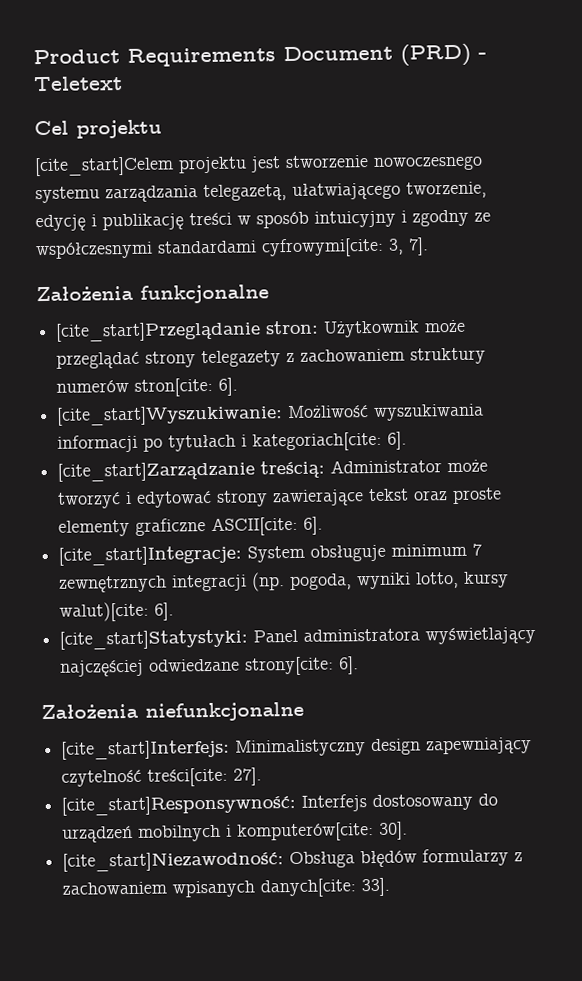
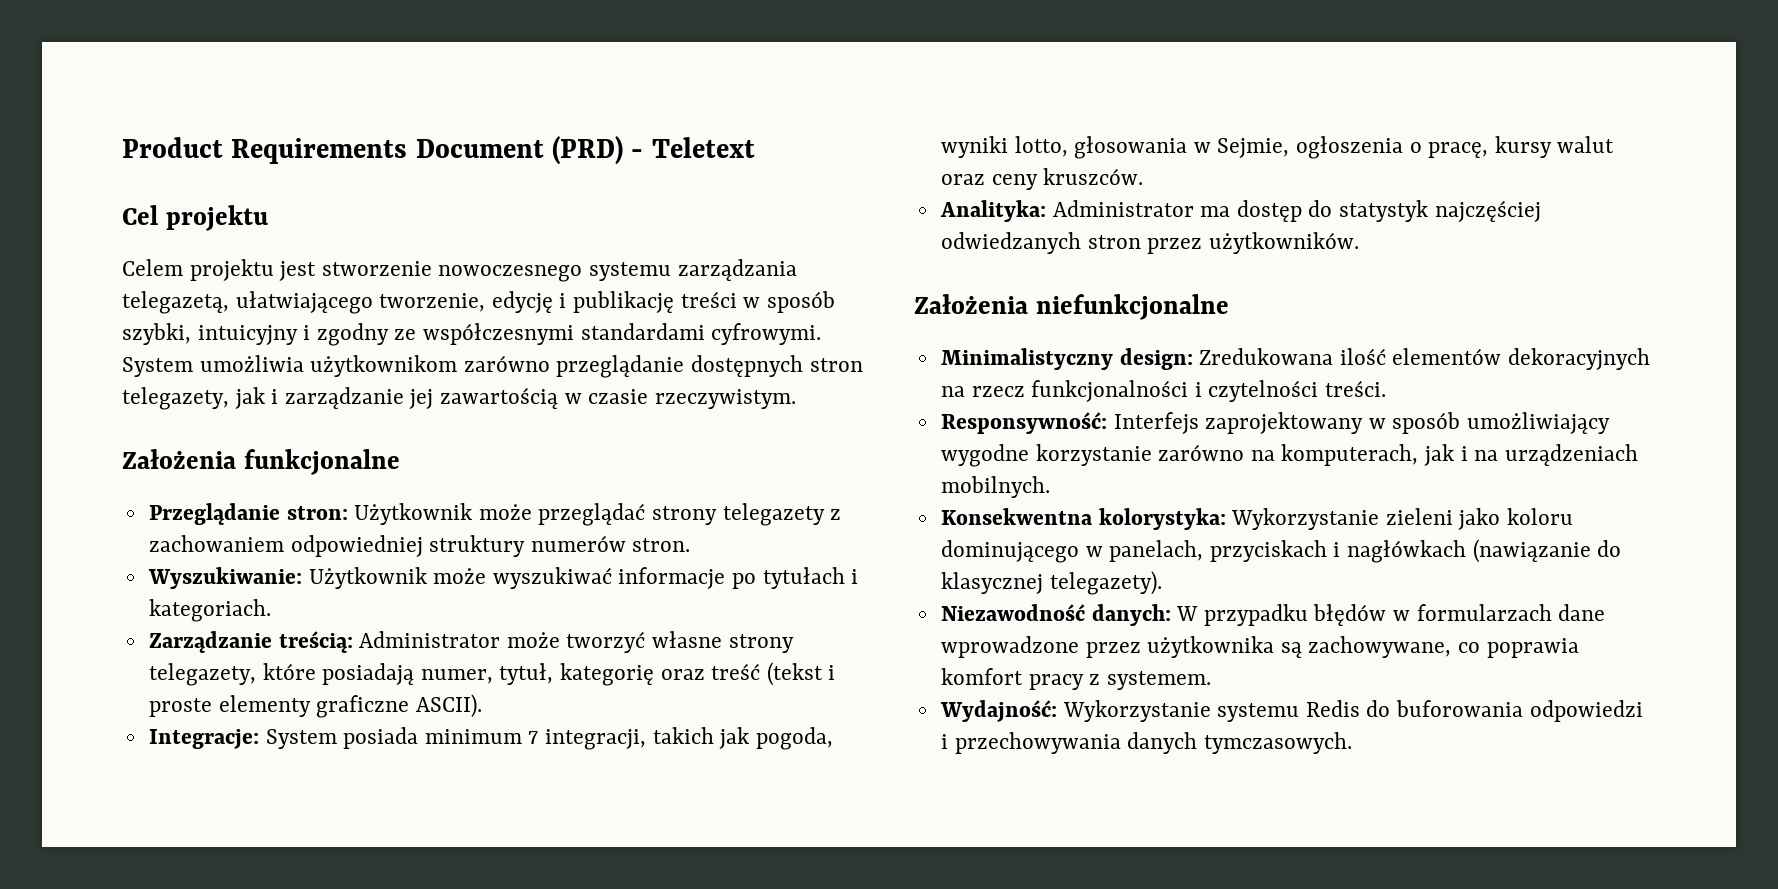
[34,156,174,177] [cite_start]Celem -> [122,259,183,276] Celem
(309, 220) none -> [122,323,191,345] szybki,
[261,237,429,258] cyfrowymi[cite: 3, 7]. -> [711,323,822,345] [122,355,863,378] [122,387,796,410] cyfrowymi. System umożliwia użytkownikom zarówno przeglądanie dostępnych stron telegazety, jak i zarządzanie jej zawartością w czasie rzeczywistym.
[55,321,262,342] [cite_start]Przeglądanie -> [148,503,280,525] Przeglądanie
(406, 355) none -> [290,535,423,557] odpowiedniej
[134,377,239,397] [56,403,485,426] [57,431,408,453] [57,459,489,482] [58,487,503,509] [58,516,324,537] [58,543,483,566] [59,571,510,593] [59,601,175,622] [59,627,537,650] [60,656,360,677] [41,701,304,722] [61,737,533,760] [61,767,263,787] [61,793,499,816] [62,821,409,843] [62,848,524,872] [62,877,391,898] stron[cite: 6]. // [cite_start]Wyszukiwanie: Możliwość wyszukiwania informacji po tytułach i kategoriach[cite: 6]. // [cite_start]Zarządzanie treścią: Administrator może tworzyć i edytować strony zawierające tekst oraz proste elementy graficzne ASCII[cite: 6]. // [cite_start]Integracje: System obsługuje minimum 7 zewnętrznych integracji (np. pogoda, wyniki lotto, kursy walut)[cite: 6]. // [cite_start]Statystyki: Panel administratora wyświetlający najczęściej odwiedzane strony[cite: 6]. // Założenia niefunkcjonalne // [cite_start]Interfejs: Minimalistyczny design zapewniający czytelność treści[cite: 27]. // [cite_start]Responsywność: Interfejs dostosowany do urządzeń mobilnych i komputerów[cite: 30]. // [cite_start]Niezawodność: Obsługa błędów formularzy z zachowaniem wpisanych danych[cite: 33]. -> [632,538,691,552] [147,567,859,589] [148,599,271,622] [148,631,794,653] [148,662,836,686] [148,694,482,718] [148,727,833,750] [940,136,1615,159] [940,168,1144,190] [939,200,1541,222] [940,232,1359,254] [914,294,1229,320] [940,348,1651,370] [940,380,1387,402] [940,412,1611,434] [940,444,1638,467] [940,476,1050,498] [940,508,1574,530] [940,539,1622,563] [940,571,1162,595] [940,604,1606,626] [940,636,1579,658] [940,668,1211,690] [939,700,1643,722] [940,732,1352,754] stron. // Wyszukiwanie: Użytkownik może wyszukiwać informacje po tytułach i kategoriach. // Zarządzanie treścią: Administrator może tworzyć własne strony telegazety, które posiadają numer, tytuł, kategorię oraz treść (tekst i proste elementy graficzne ASCII). // Integracje: System posiada minimum 7 integracji, takich jak pogoda, wyniki lotto, głosowania w Sejmie, ogłoszenia o pracę, kursy walut oraz ceny kruszców. // Analityka: Administrator ma dostęp do statystyk najczęściej odwiedzanych stron przez użytkowników. // Założenia niefunkcjonalne // Minimalistyczny design: Zredukowana ilość elementów dekoracyjnych na rzecz funkcjonalności i czytelności treści. // Responsywność: Interfejs zaprojektowany w sposób umożliwiający wygodne korzystanie zarówno na komputerach, jak i na urządzeniach mobilnych. // Konsekwentna kolorystyka: Wykorzystanie zieleni jako koloru dominującego w panelach, przyciskach i nagłówkach (nawiązanie do klasycznej telegazety). // Niezawodność danych: W przypadku błędów w formularzach dane wprowadzone przez użytkownika są zachowywane, co poprawia komfort pracy z systemem. // Wydajność: Wykorzystanie systemu Redis do buforowania odpowiedzi i przechowywania danych tymczasowych.

